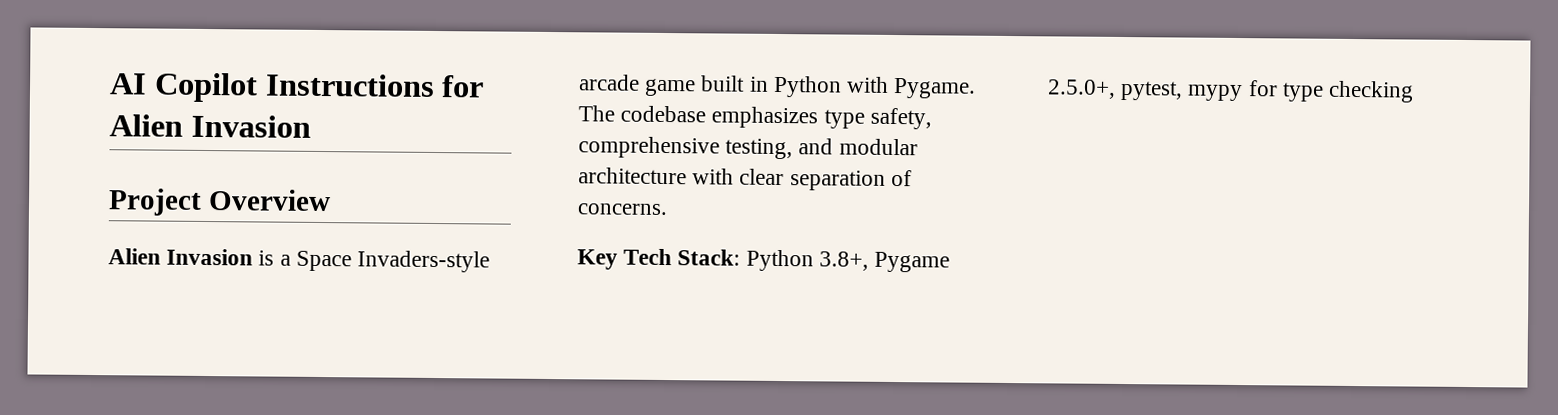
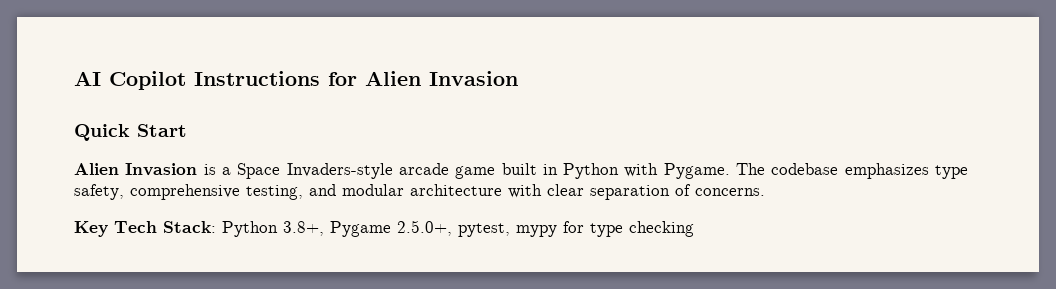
[108,188,331,216] Project Overview -> [74,124,187,141] Quick Start

